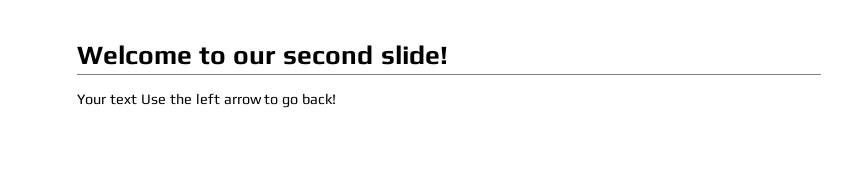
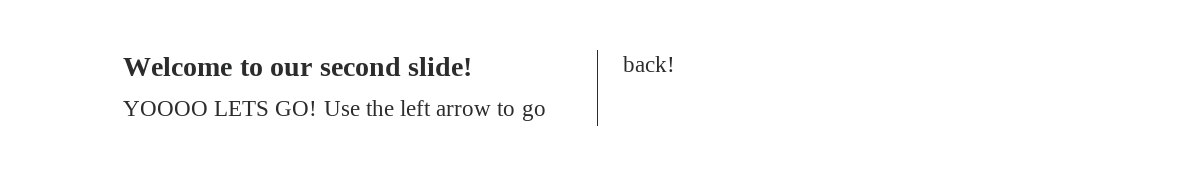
[77,94,137,105] Your text -> [123,101,318,116] YOOOO LETS GO!

